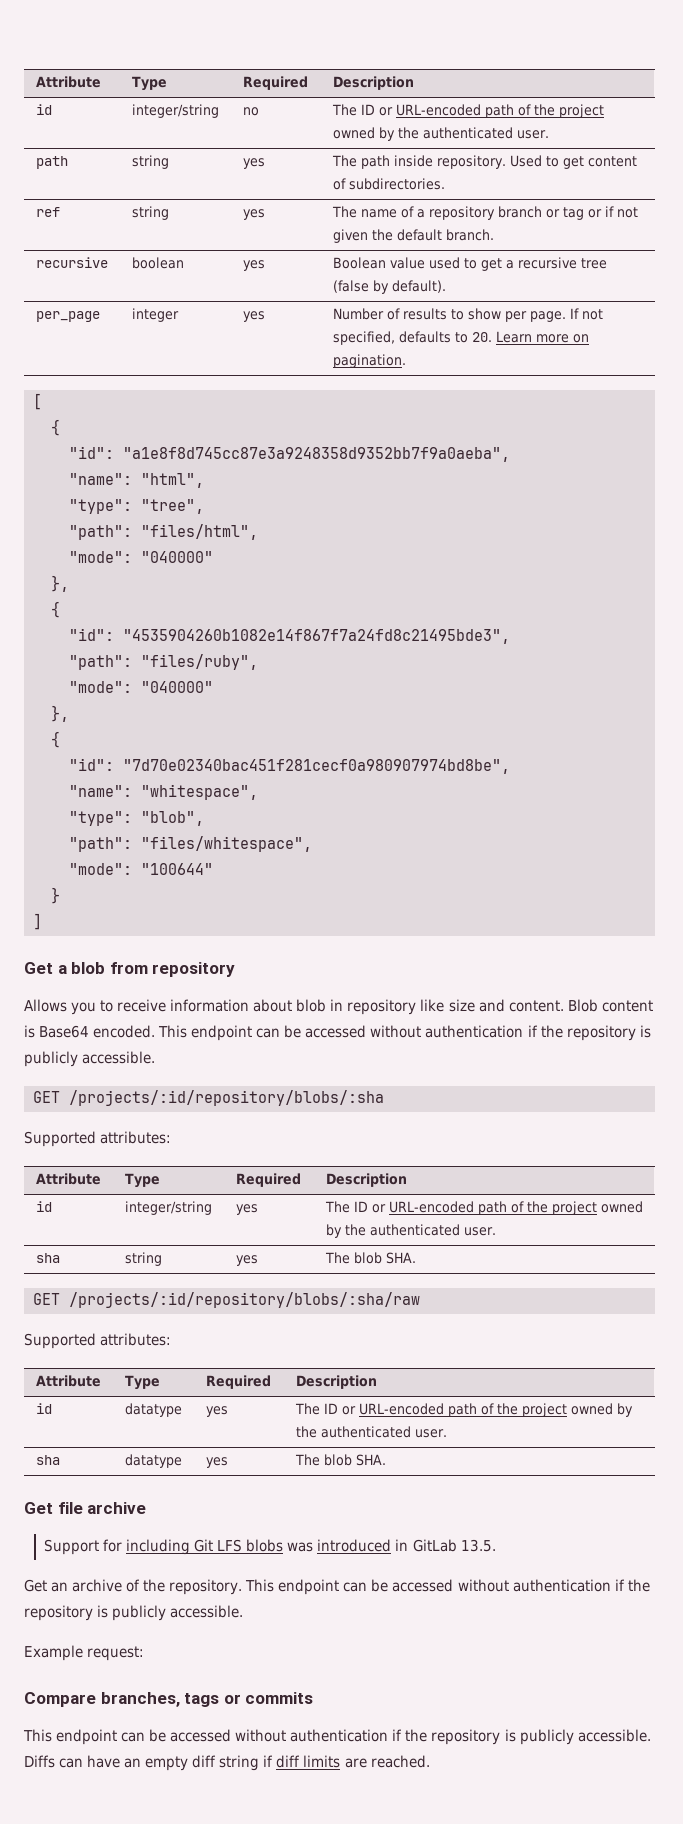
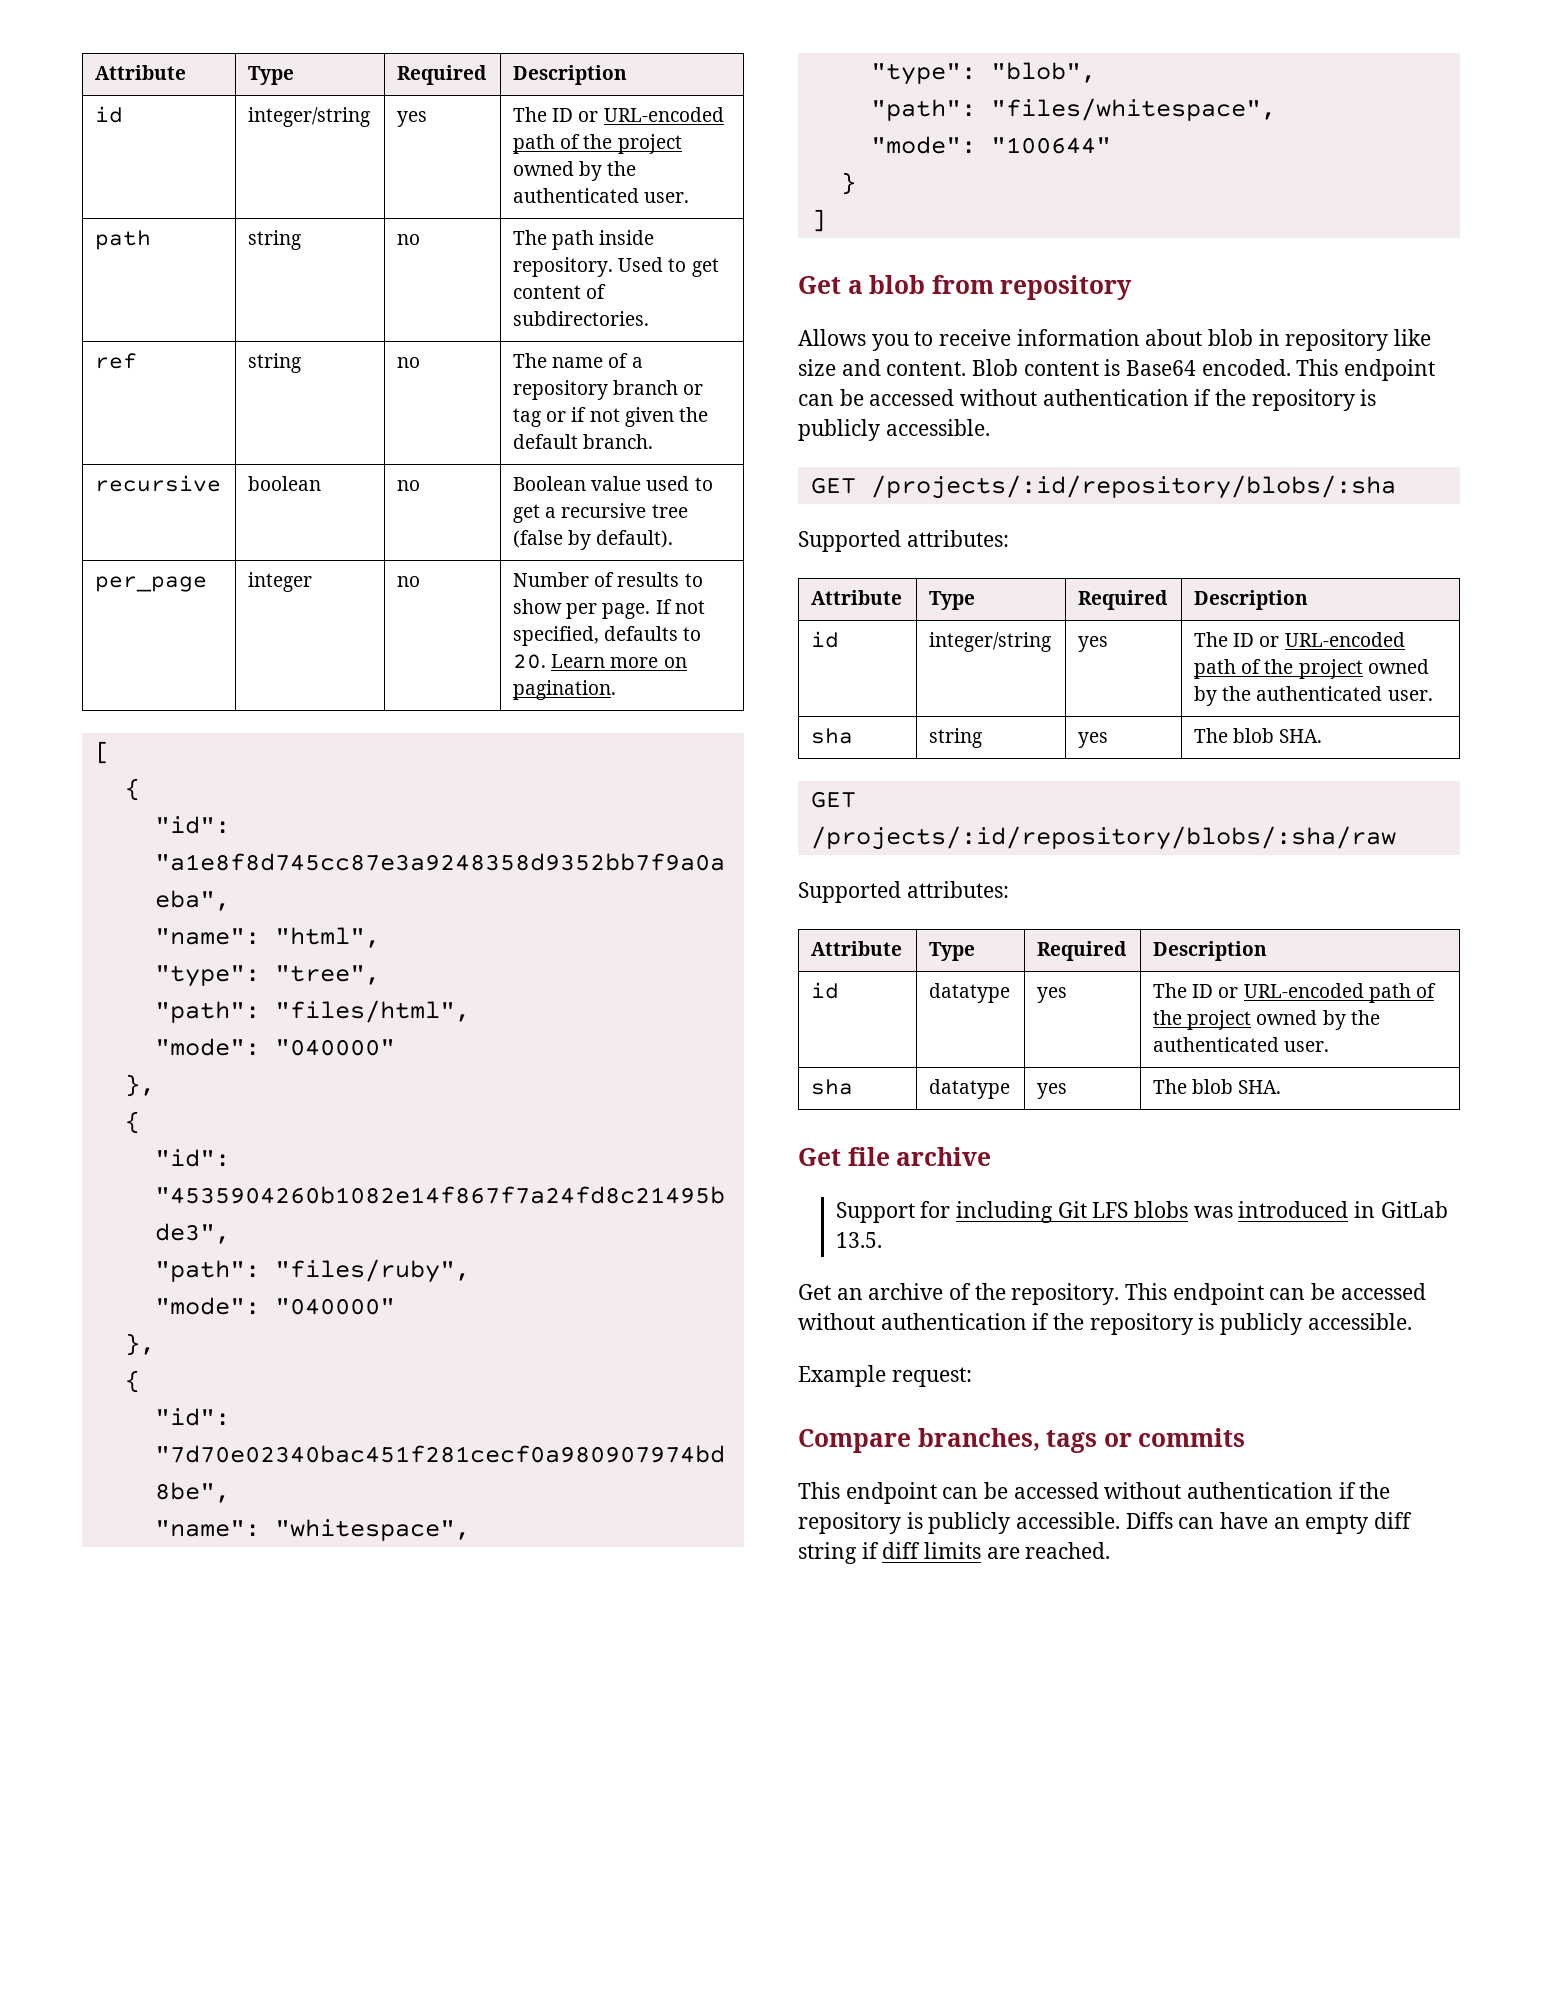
[35,76,101,88] [131,76,167,91] [242,76,308,90] [332,76,414,90] [35,104,52,115] [131,104,219,118] [242,107,259,116] Attribute | Type | Required | Description // id | integer/string | no -> [95,65,187,80] [248,66,295,85] [397,65,488,85] [513,65,628,85] [95,106,124,123] [248,107,371,127] [397,111,428,127] Attribute | Type | Required | Description // id | integer/string | yes
[242,158,265,169] yes -> [397,234,421,245] no
[242,209,265,220] yes -> [397,357,421,368] no
[242,260,265,271] yes -> [397,480,421,491] no
[242,311,265,322] yes -> [397,576,421,587] no

